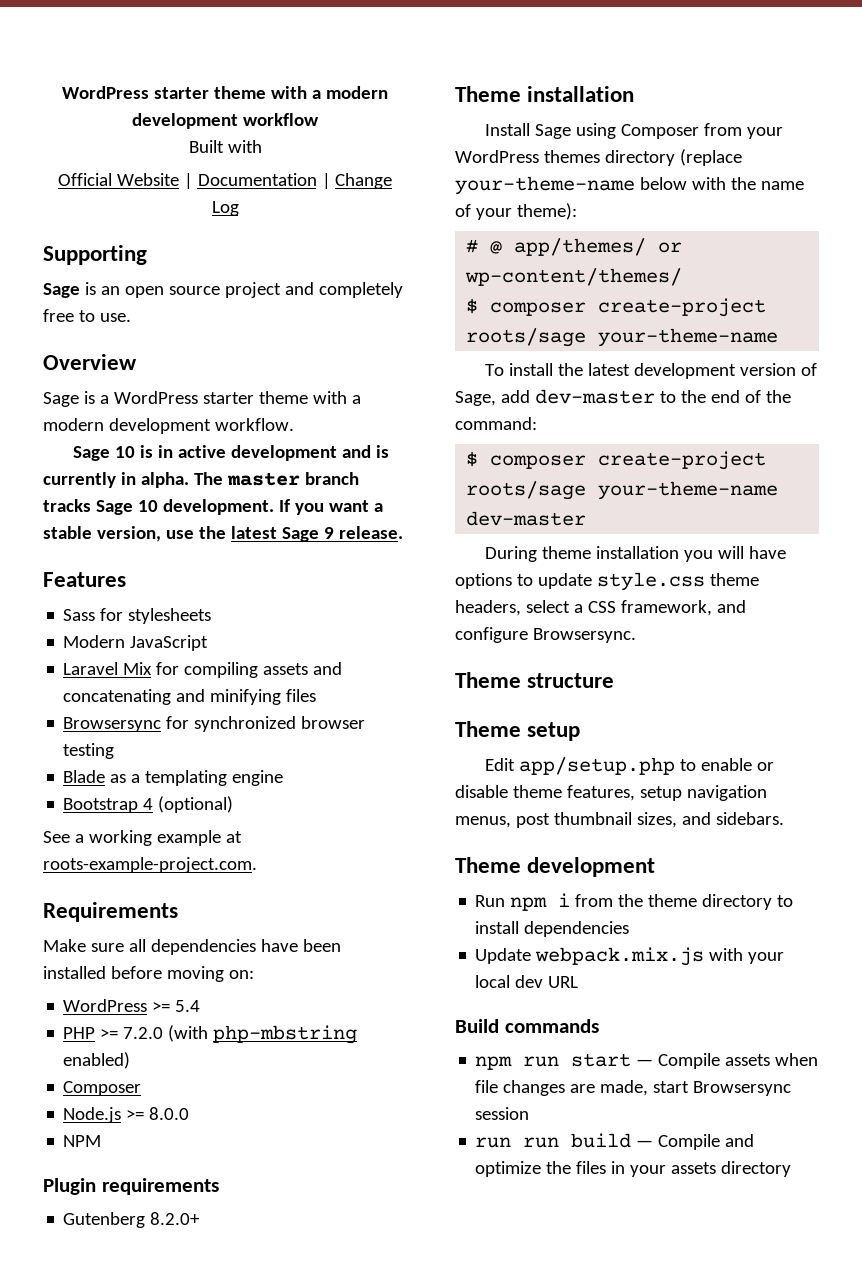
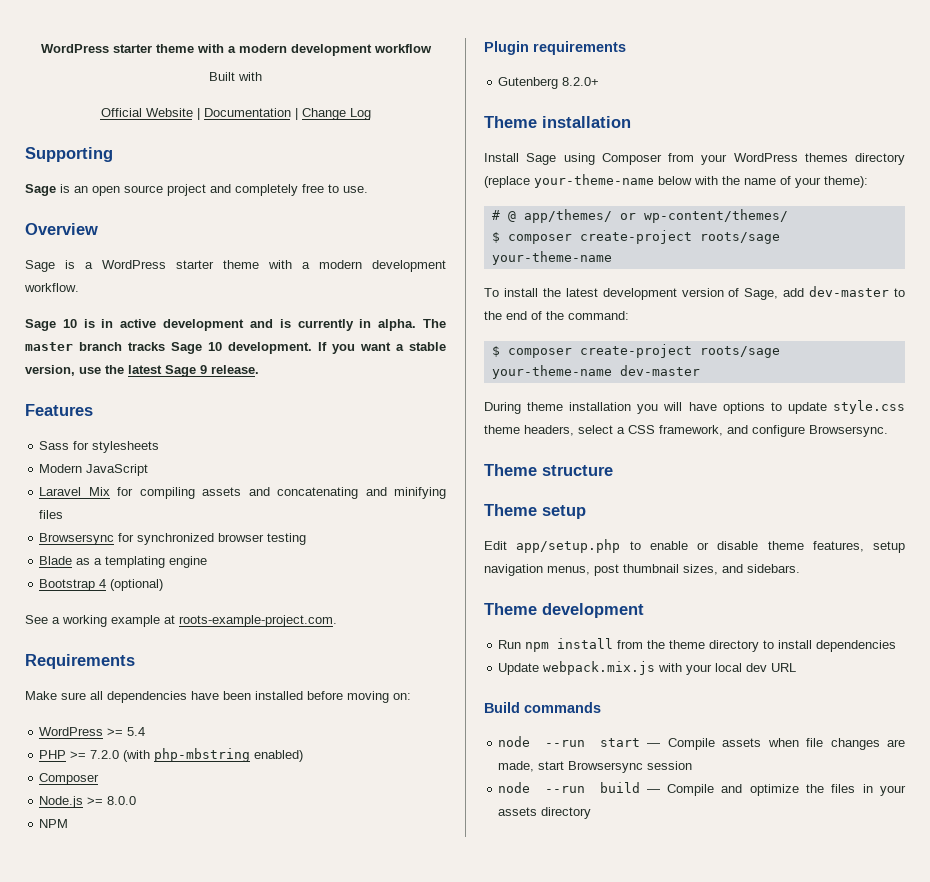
[558,893,571,907] i -> [557,638,614,649] install
[475,1056,560,1070] npm run -> [498,736,586,747] node --run
[475,1137,560,1148] run run -> [498,782,585,793] node --run

